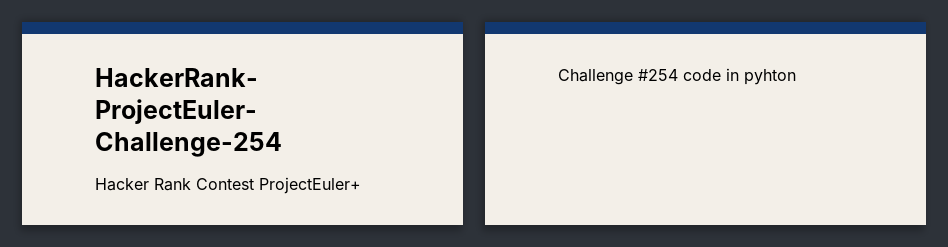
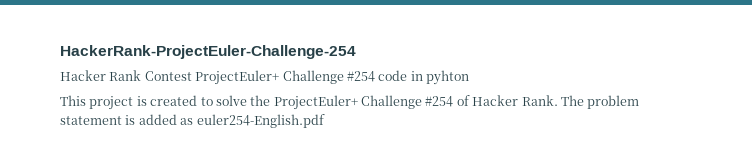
(796, 77) none -> [60,95,640,110] [60,114,325,128] // This project is created to solve the ProjectEuler+ Challenge #254 of Hacker Rank. The problem statement is added as euler254-English.pdf

